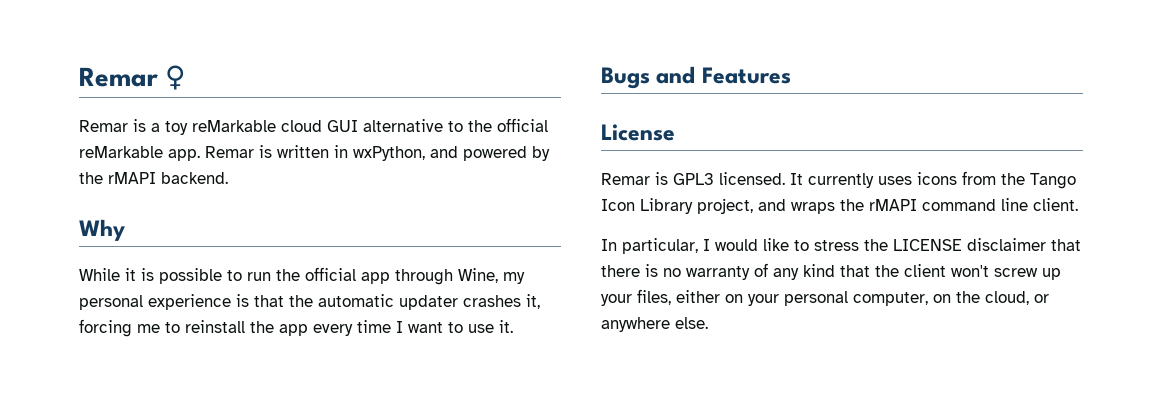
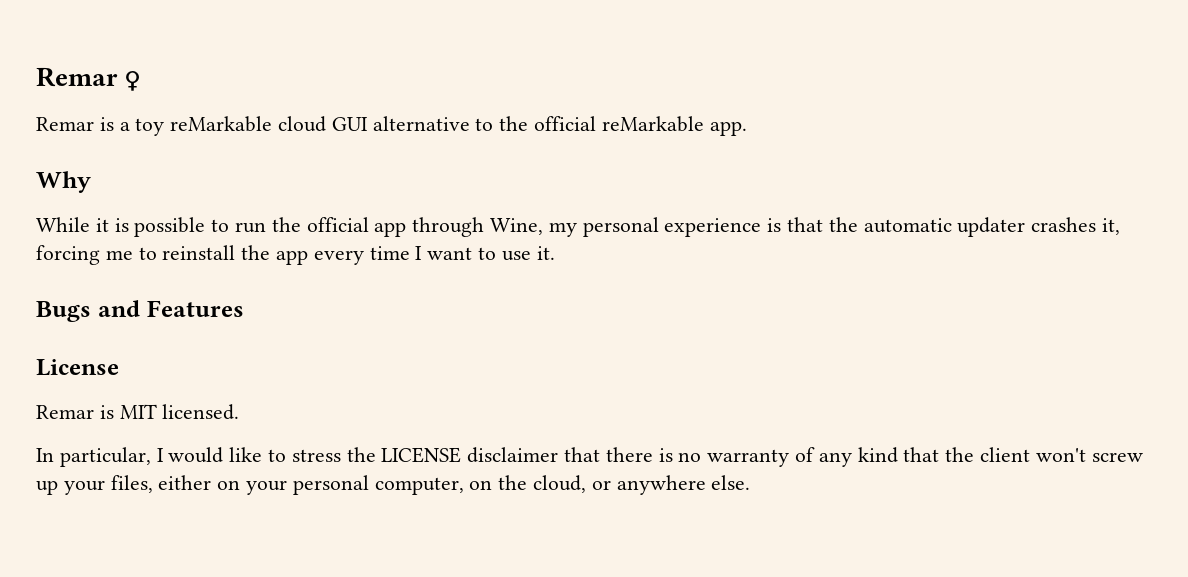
[205,145,550,161] [79,172,228,184] Remar is written in wxPython, and powered by the rMAPI backend. -> (747, 128) none
[673,173,714,185] GPL3 -> [119,404,157,419] MIT
[790,171,1076,189] [601,198,1078,214] It currently uses icons from the Tango Icon Library project, and wraps the rMAPI command line client. -> (240, 412) none

